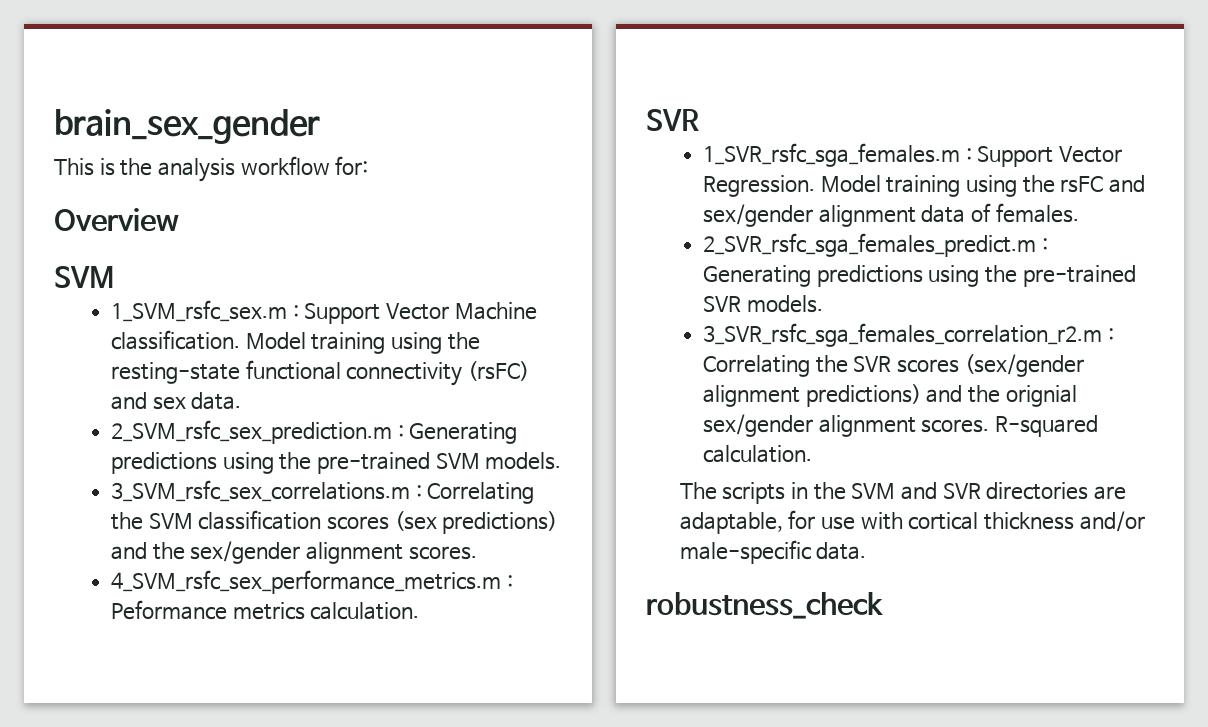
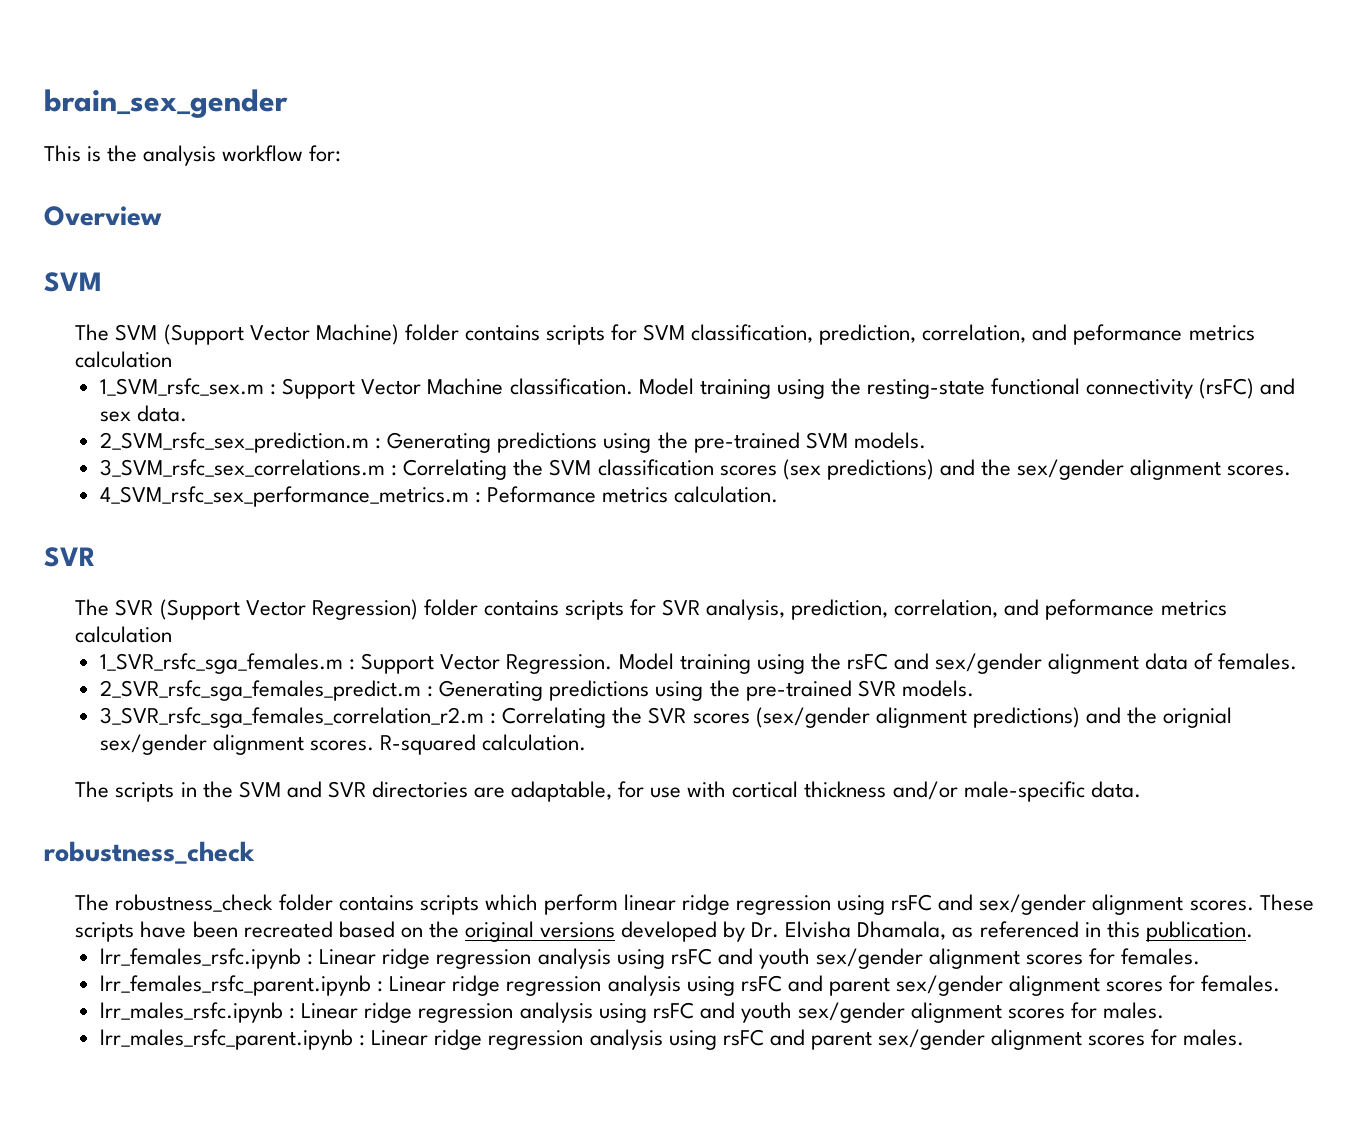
(115, 277) none -> [75,324,1255,345] [75,351,173,368] // The SVM (Support Vector Machine) folder contains scripts for SVM classification, prediction, correlation, and peformance metrics calculation
(699, 120) none -> [75,599,1227,620] [75,626,173,643] // The SVR (Support Vector Regression) folder contains scripts for SVR analysis, prediction, correlation, and peformance metrics calculation
(883, 605) none -> [75,894,1314,915] [75,921,1253,942] [100,948,1201,969] [100,975,1281,996] [100,1002,1165,1023] [100,1029,1245,1050] // The robustness_check folder contains scripts which perform linear ridge regression using rsFC and sex/gender alignment scores. These scripts have been recreated based on the original versions developed by Dr. Elvisha Dhamala, as referenced in this publication. // lrr_females_rsfc.ipynb : Linear ridge regression analysis using rsFC and youth sex/gender alignment scores for females. // lrr_females_rsfc_parent.ipynb : Linear ridge regression analysis using rsFC and parent sex/gender alignment scores for females. // lrr_males_rsfc.ipynb : Linear ridge regression analysis using rsFC and youth sex/gender alignment scores for males. // lrr_males_rsfc_parent.ipynb : Linear ridge regression analysis using rsFC and parent sex/gender alignment scores for males.

